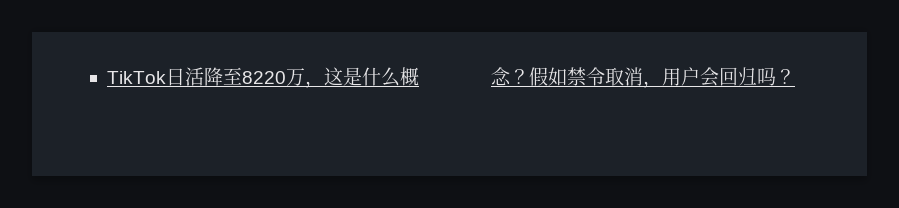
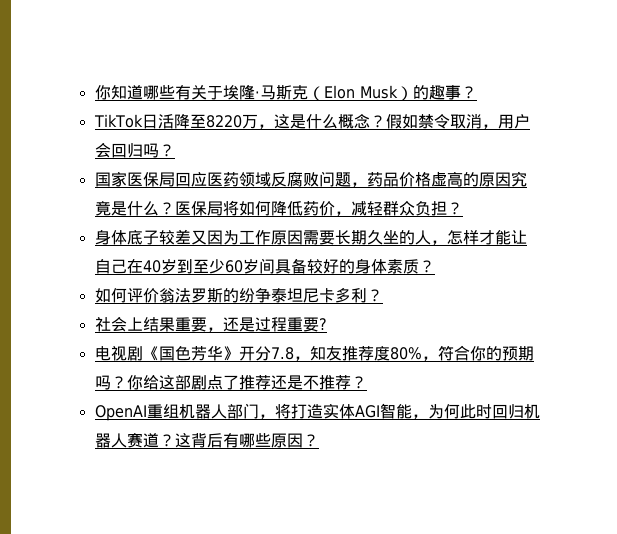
(106, 77) none -> [94,85,477,101] 你知道哪些有关于埃隆·马斯克（Elon Musk）的趣事？ //
(795, 76) none -> [94,171,527,187] [94,200,463,216] [94,229,527,245] [94,258,435,274] [94,287,383,303] [94,316,327,332] [94,345,534,361] [94,374,367,390] [94,403,540,421] [94,432,319,448] // 国家医保局回应医药领域反腐败问题，药品价格虚高的原因究竟是什么？医保局将如何降低药价，减轻群众负担？ // 身体底子较差又因为工作原因需要长期久坐的人，怎样才能让自己在40岁到至少60岁间具备较好的身体素质？ // 如何评价翁法罗斯的纷争泰坦尼卡多利？ // 社会上结果重要，还是过程重要? // 电视剧《国色芳华》开分7.8，知友推荐度80%，符合你的预期吗？你给这部剧点了推荐还是不推荐？ // OpenAI重组机器人部门，将打造实体AGI智能，为何此时回归机器人赛道？这背后有哪些原因？

